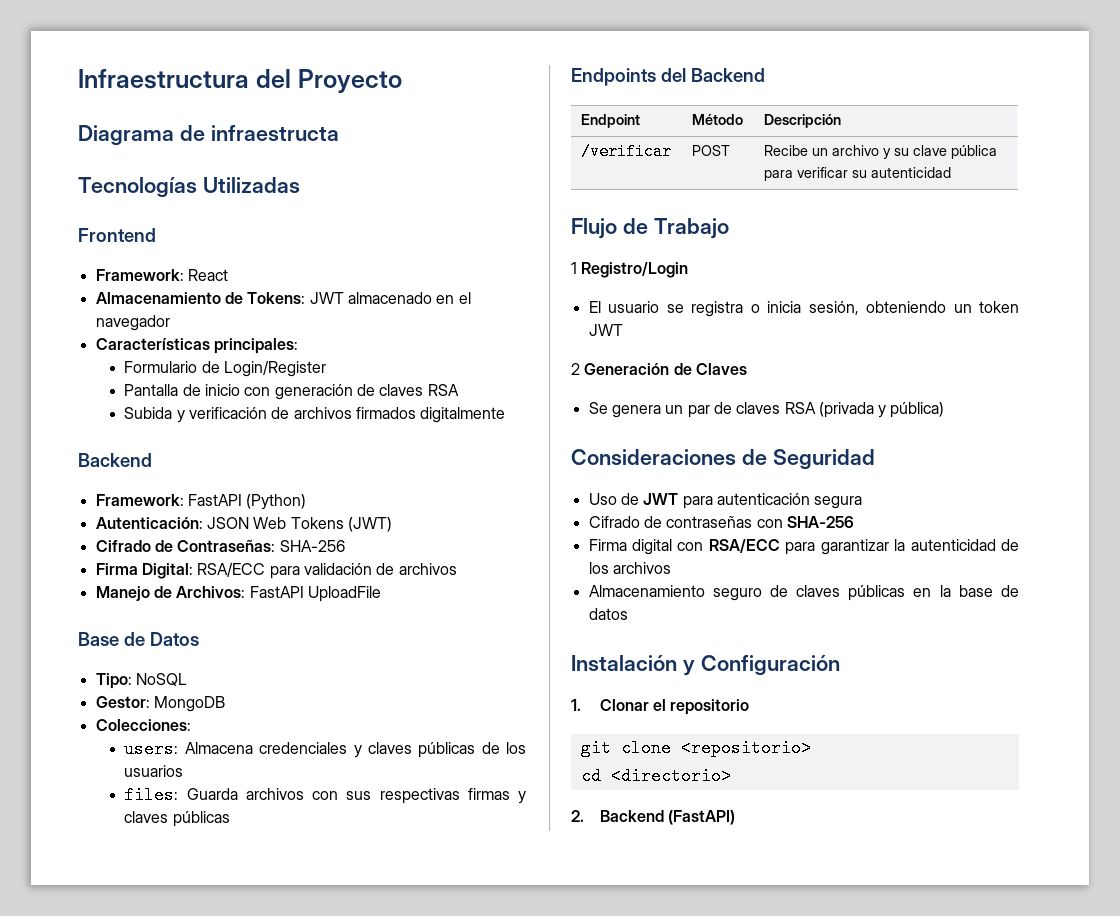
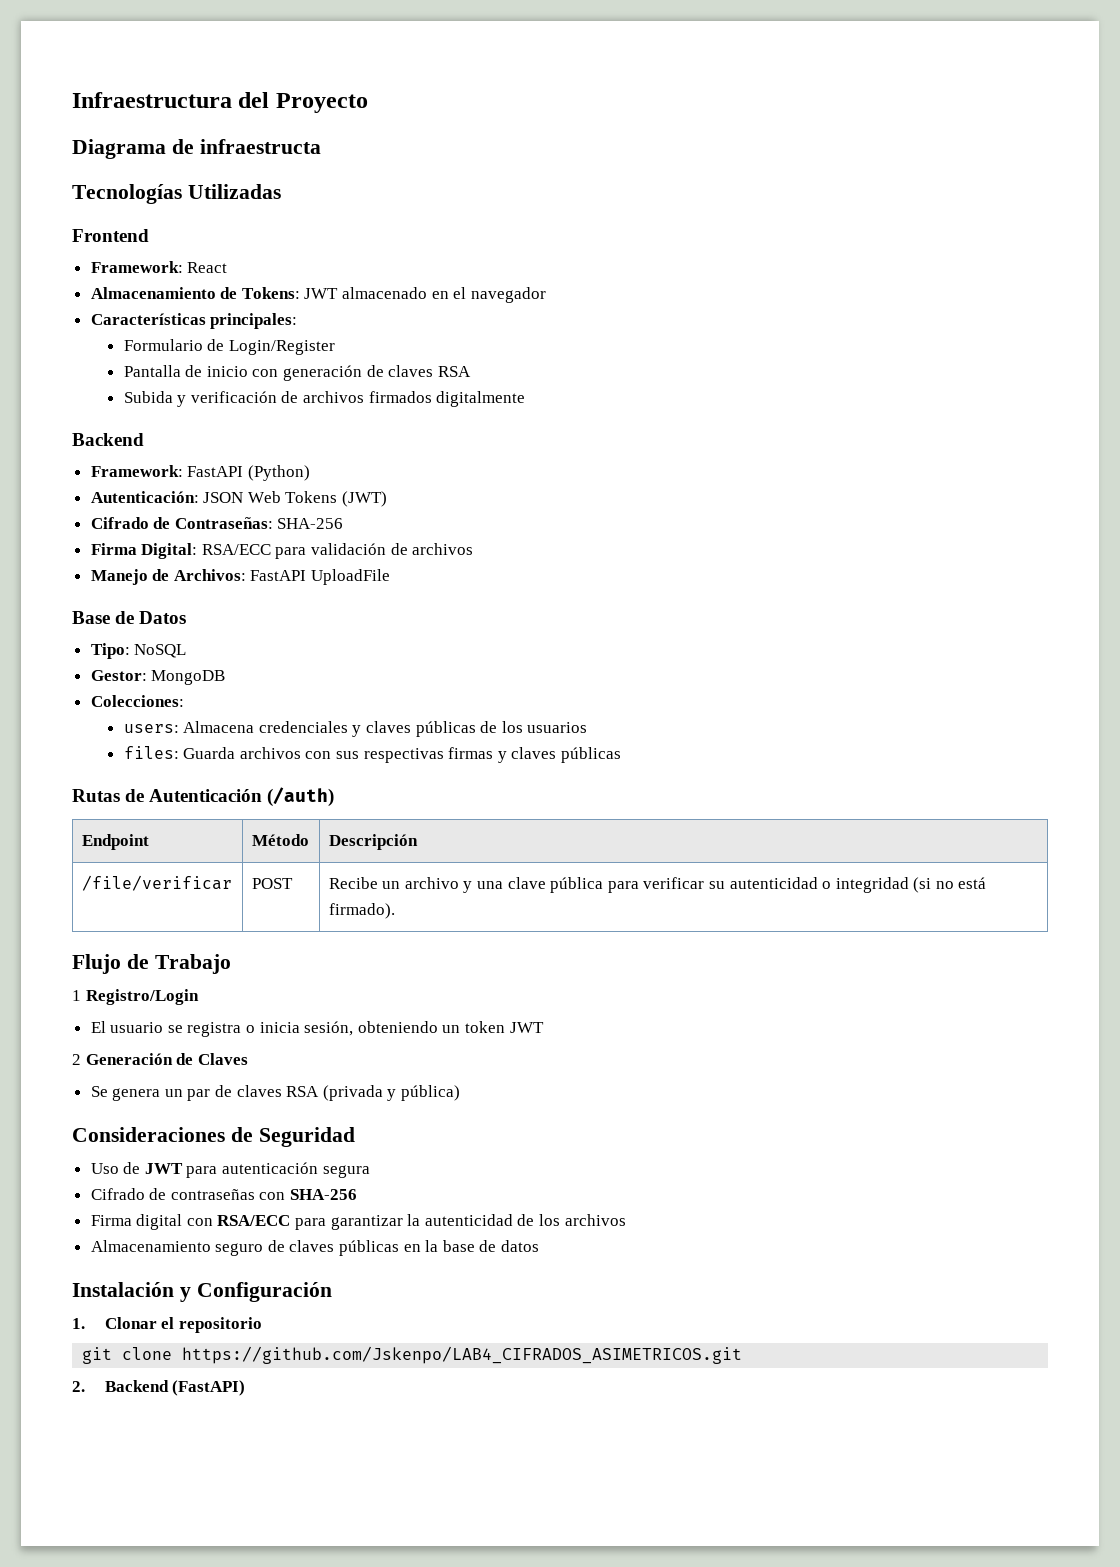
[571,68,765,86] Endpoints del Backend -> [72,787,335,807] Rutas de Autenticación (/auth)
[581,143,673,160] /verificar -> [81,875,232,891] /file/verificar
[894,148,910,156] su -> [476,881,503,889] una
(952, 172) none -> [822,877,987,893] [328,903,395,919] o integridad (si no está firmado).
[680,739,811,757] [580,767,731,785] <repositorio> // cd <directorio> -> [182,1346,743,1364] https://github.com/Jskenpo/LAB4_CIFRADOS_ASIMETRICOS.git

